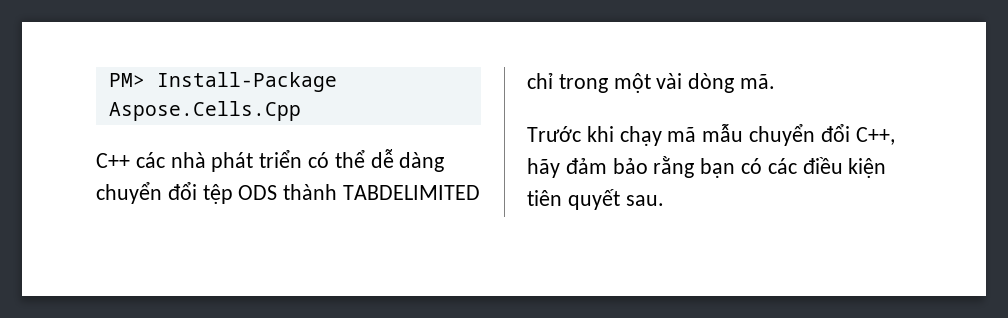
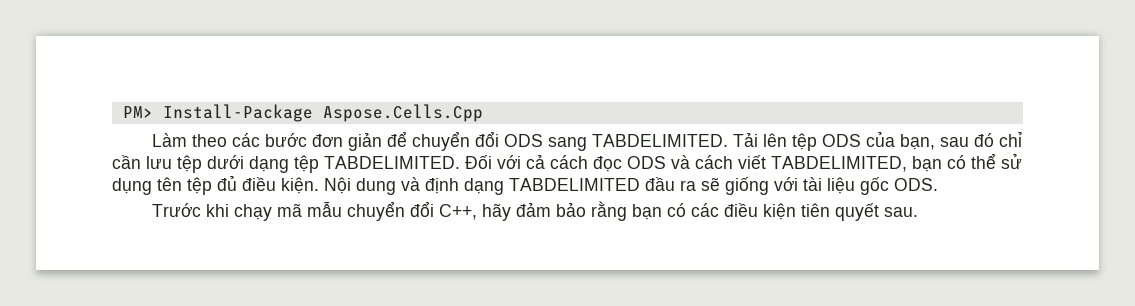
[96,149,445,172] [96,182,481,204] [527,73,776,93] C++ các nhà phát triển có thể dễ dàng chuyển đổi tệp ODS thành TABDELIMITED chỉ trong một vài dòng mã. -> [152,131,1023,151] [112,153,1022,173] [112,175,938,195] Làm theo các bước đơn giản để chuyển đổi ODS sang TABDELIMITED. Tải lên tệp ODS của bạn, sau đó chỉ cần lưu tệp dưới dạng tệp TABDELIMITED. Đối với cả cách đọc ODS và cách viết TABDELIMITED, bạn có thể sử dụng tên tệp đủ điều kiện. Nội dung và định dạng TABDELIMITED đầu ra sẽ giống với tài liệu gốc ODS.

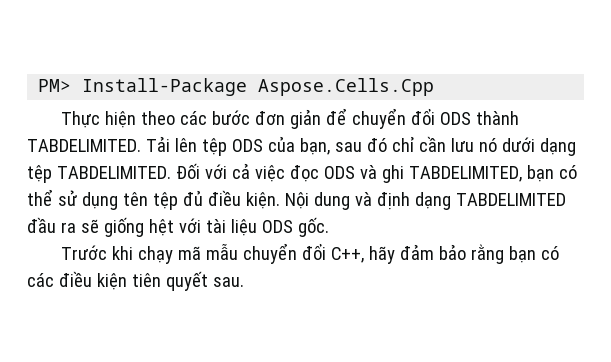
[152,133,188,147] Làm -> [60,111,136,128] Thực hiện
[548,137,588,151] sang -> [475,111,519,125] thành
[177,155,202,173] tệp -> [478,138,497,152] nó
[550,155,588,169] cách -> [254,165,285,182] việc
[695,155,766,169] cách viết -> [381,165,404,183] ghi
(769, 186) none -> [148,219,174,236] hệt
[860,177,938,195] gốc ODS. -> [261,217,329,237] ODS gốc.

